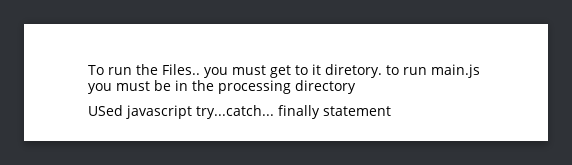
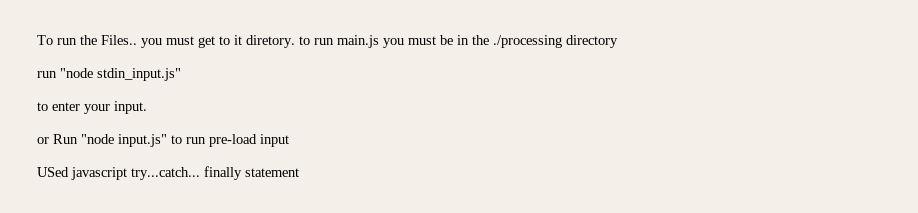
[218,80,291,94] processing -> [493,35,562,48] ./processing
(356, 87) none -> [37,68,181,81] [37,101,147,114] [37,134,289,147] // run "node stdin_input.js" // to enter your input. // or Run "node input.js" to run pre-load input

